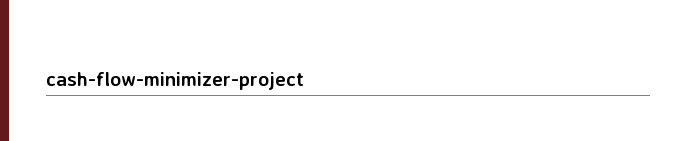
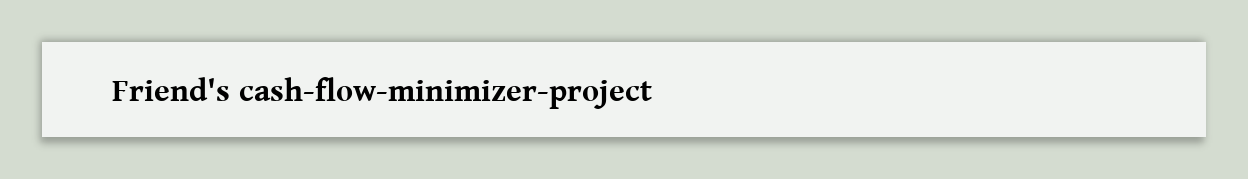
(46, 81) none -> [112,77,230,101] Friend's

